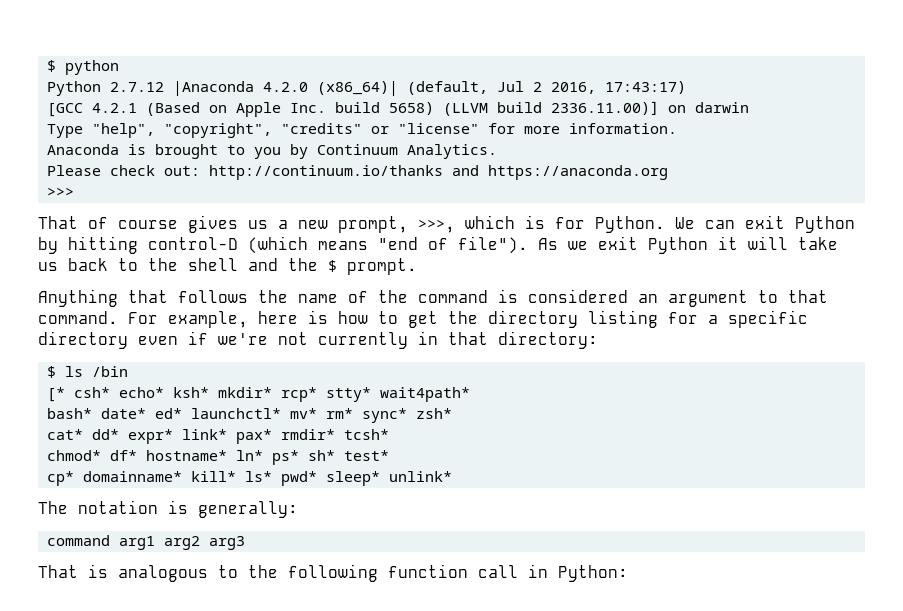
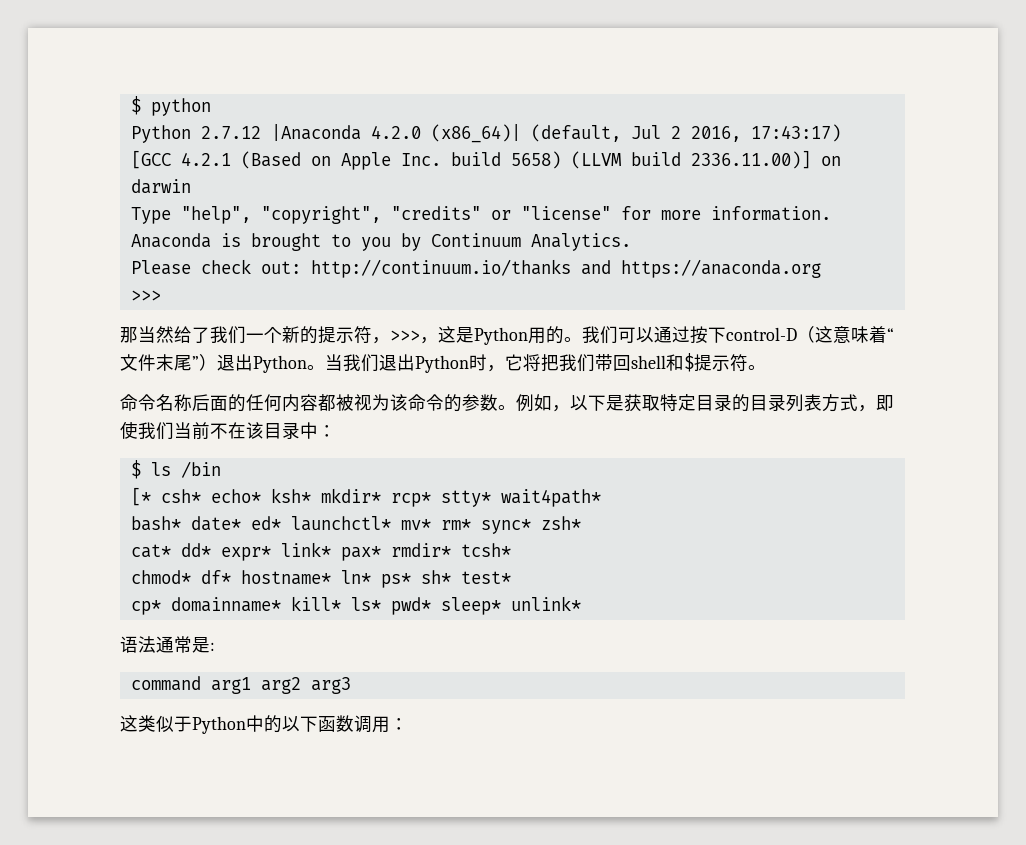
[38,215,855,233] [38,236,838,254] [38,258,417,275] [38,289,828,307] [38,310,808,328] [38,331,598,349] That of course gives us a new prompt, >>>, which is for Python. We can exit Python by hitting control-D (which means "end of file"). As we exit Python it will take us back to the shell and the $ prompt. // Anything that follows the name of the command is considered an argument to that command. For example, here is how to get the directory listing for a specific directory even if we're not currently in that directory: -> [120,326,894,345] [120,353,766,373] [120,394,894,412] [120,421,336,440] 那当然给了我们一个新的提示符，>>>，这是Python用的。我们可以通过按下control-D（这意味着“文件末尾”）退出Python。当我们退出Python时，它将把我们带回shell和$提示符。 // 命令名称后面的任何内容都被视为该命令的参数。例如，以下是获取特定目录的目录列表方式，即使我们当前不在该目录中：
[38,500,298,518] The notation is generally: -> [120,636,215,653] 语法通常是:
[38,564,628,582] That is analogous to the following function call in Python: -> [120,715,408,734] 这类似于Python中的以下函数调用：

